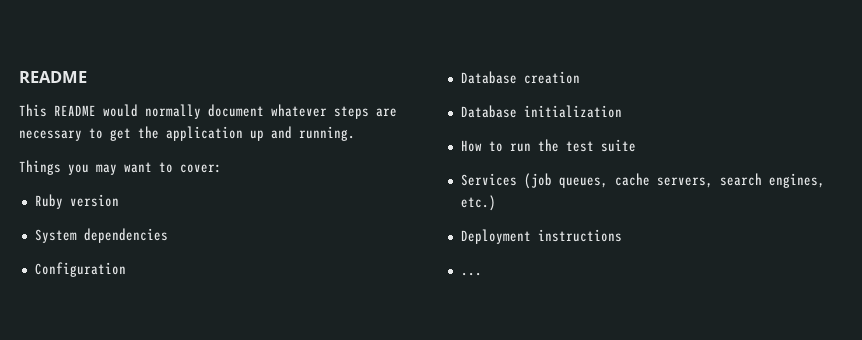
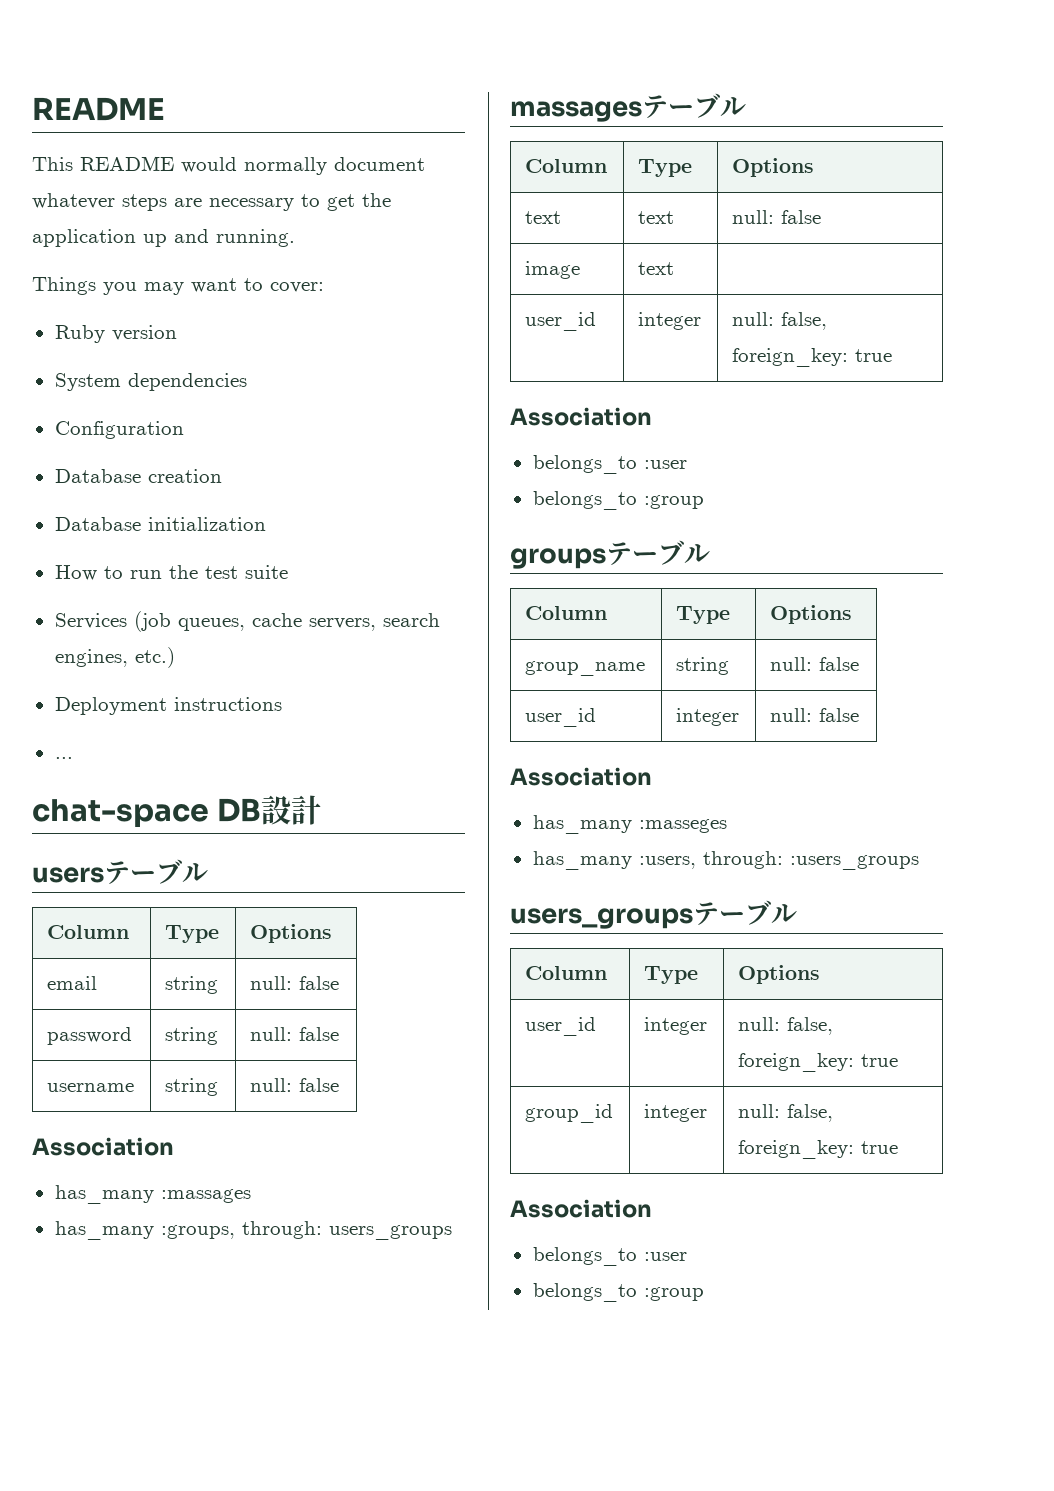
(482, 274) none -> [32,795,322,827] [32,859,208,884] [47,925,130,939] [165,925,220,943] [250,924,333,943] [47,976,98,990] [165,976,219,994] [250,976,340,990] [47,1027,133,1045] [165,1027,219,1045] [250,1027,340,1041] [47,1083,135,1092] [165,1078,219,1096] [250,1078,340,1092] [32,1137,174,1156] [54,1185,251,1204] [54,1221,452,1240] [510,93,746,122] [525,159,608,173] [638,159,693,177] [732,158,815,177] [525,211,562,224] [638,211,675,224] [732,210,822,224] [525,261,581,279] [638,262,675,275] [525,312,597,331] [638,312,702,330] [732,312,828,330] [732,348,893,367] [510,407,652,426] [532,455,687,474] [532,491,704,510] [510,540,710,569] [525,606,608,620] [676,606,731,624] [770,605,853,624] [525,661,646,676] [676,657,730,675] [770,657,860,671] [525,708,597,727] [676,708,740,726] [770,708,860,722] [510,767,652,786] [532,815,727,834] [532,851,919,870] [510,900,797,929] [525,966,608,980] [644,966,699,984] [738,965,821,984] [525,1017,597,1036] [644,1017,708,1035] [738,1017,834,1035] [738,1053,899,1072] [525,1104,614,1123] [644,1104,708,1122] [738,1104,834,1122] [738,1140,899,1159] [510,1199,652,1218] [532,1247,687,1266] [532,1283,704,1302] // chat-space DB設計 // usersテーブル // Column | Type | Options // email | string | null: false // password | string | null: false // username | string | null: false // Association // has_many :massages // has_many :groups, through: users_groups // massagesテーブル // Column | Type | Options // text | text | null: false // image | text | // user_id | integer | null: false, foreign_key: true // Association // belongs_to :user // belongs_to :group // groupsテーブル // Column | Type | Options // group_name | string | null: false // user_id | integer | null: false // Association // has_many :masseges // has_many :users, through: :users_groups // users_groupsテーブル // Column | Type | Options // user_id | integer | null: false, foreign_key: true // group_id | integer | null: false, foreign_key: true // Association // belongs_to :user // belongs_to :group

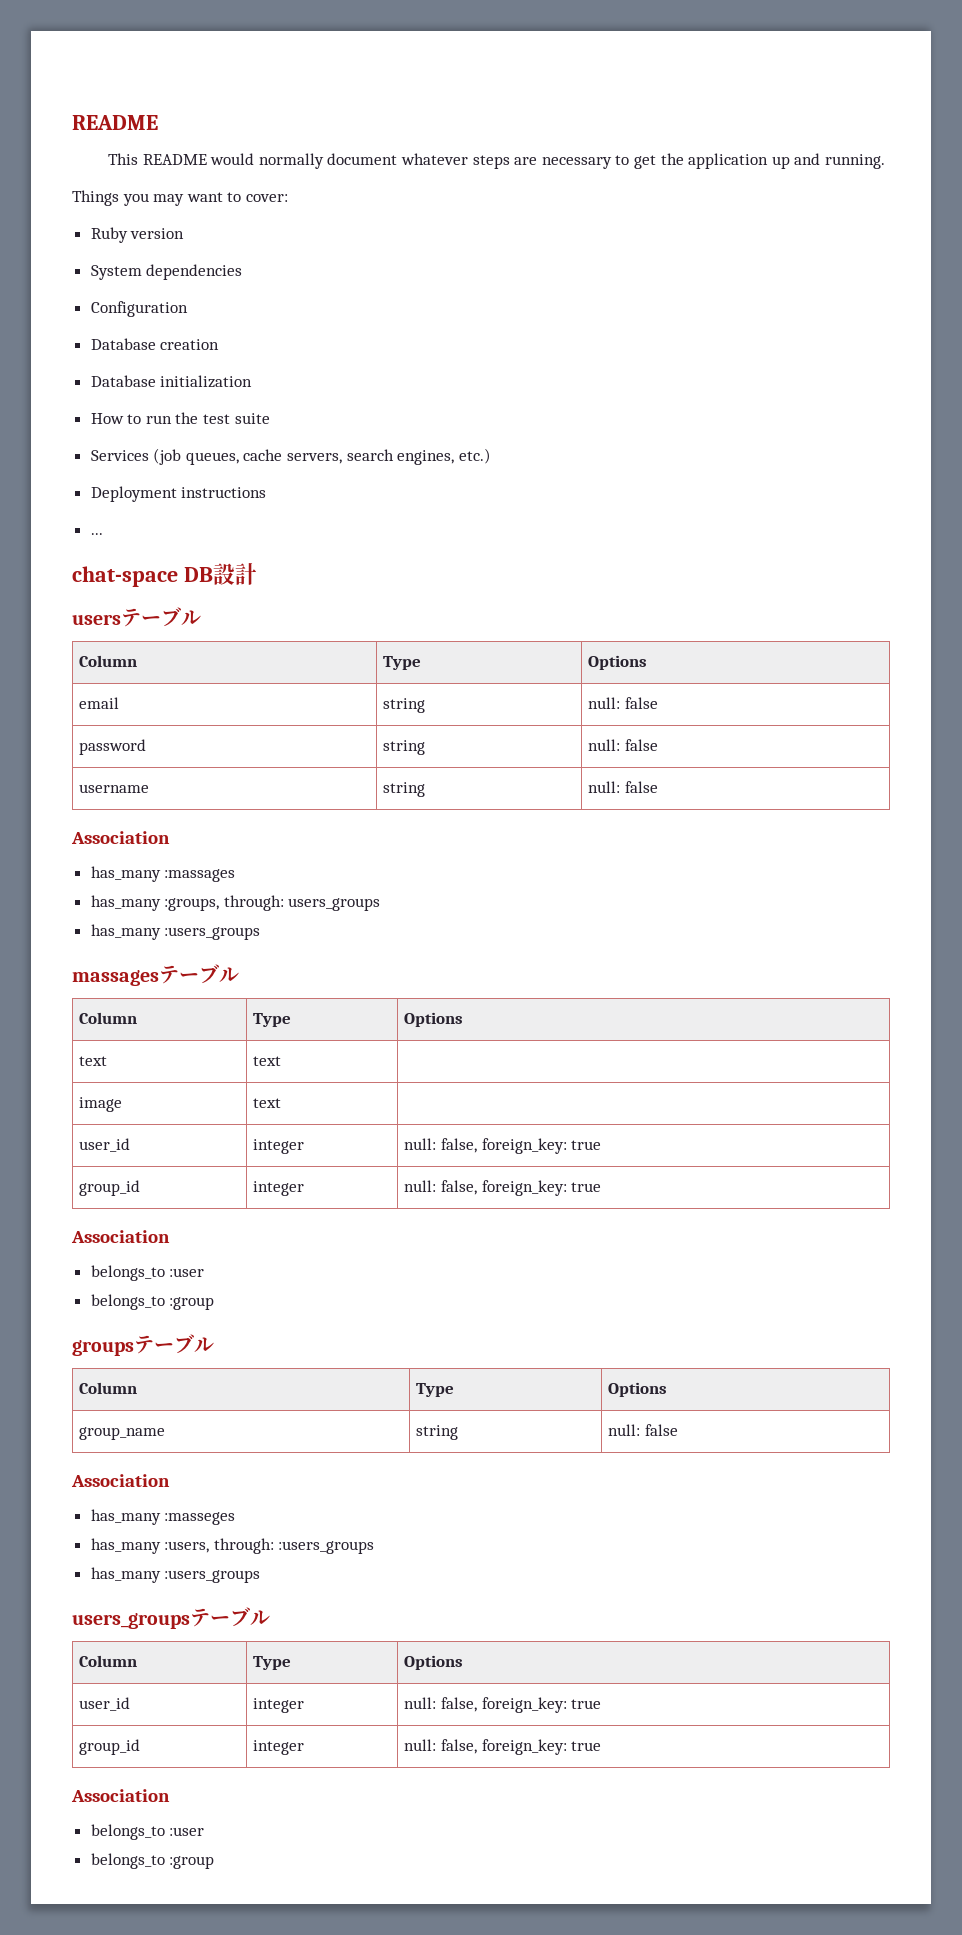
(452, 1232) none -> [90,924,261,940] // has_many :users_groups
[732,210,822,224] null: false -> (282, 1061) none
(893, 355) none -> [79,1180,141,1196] [253,1181,305,1196] [404,1180,602,1196] // group_id | integer | null: false, foreign_key: true
[525,708,597,727] [676,708,740,726] [770,708,860,722] // user_id | integer | null: false -> (679, 1430) none
(919, 862) none -> [90,1567,261,1583] // has_many :users_groups

